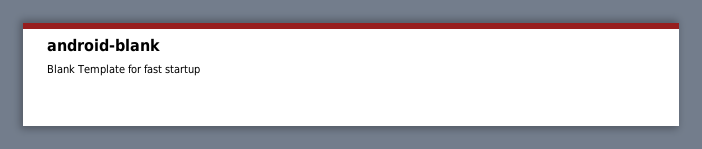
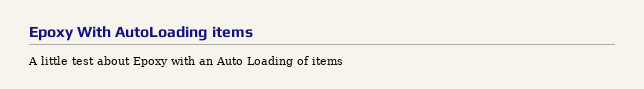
[47,38,160,52] [47,64,200,76] android-blank // Blank Template for fast startup -> [29,26,253,41] [28,56,343,67] Epoxy With AutoLoading items // A little test about Epoxy with an Auto Loading of items

